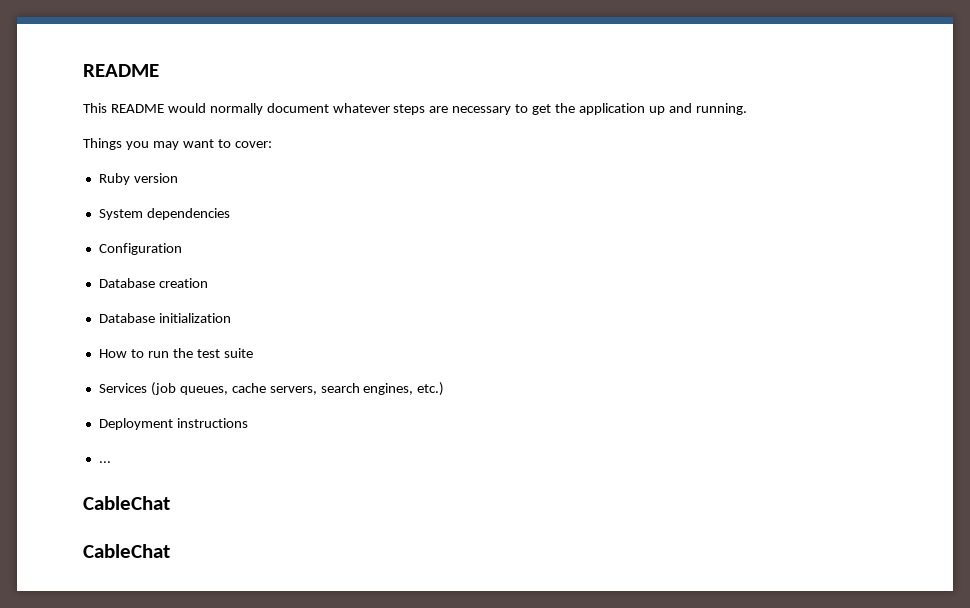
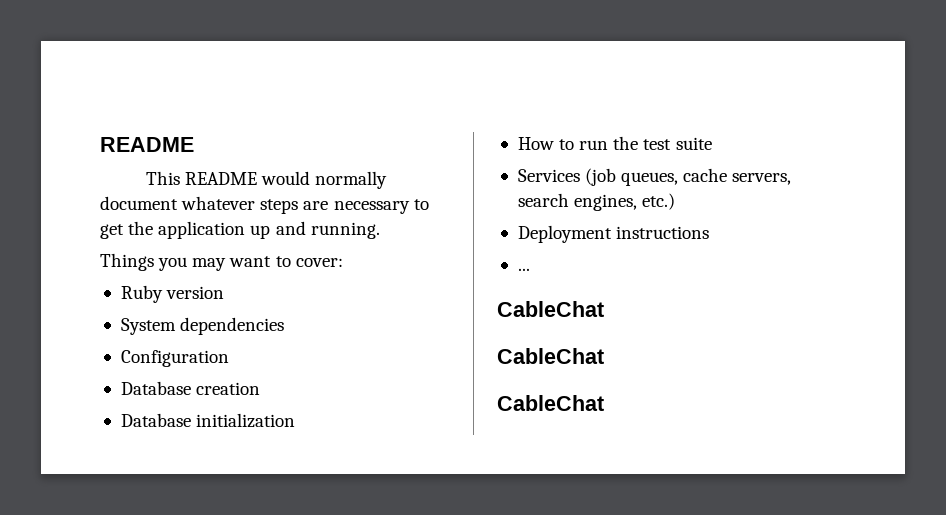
(170, 551) none -> [497,395,604,411] // CableChat

